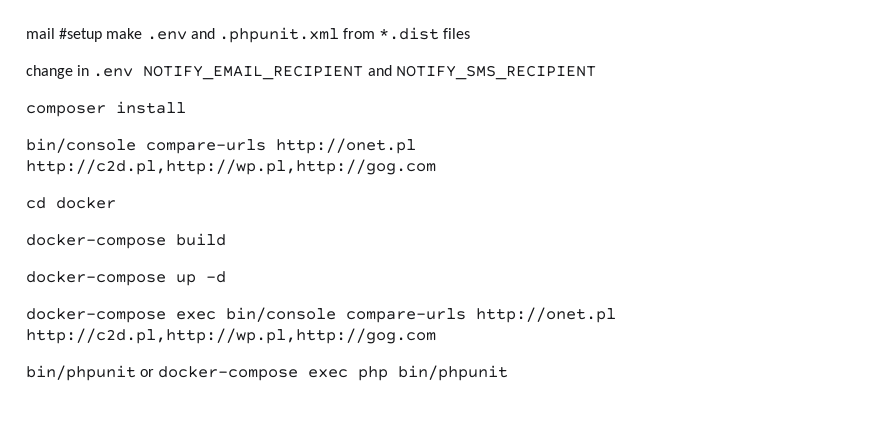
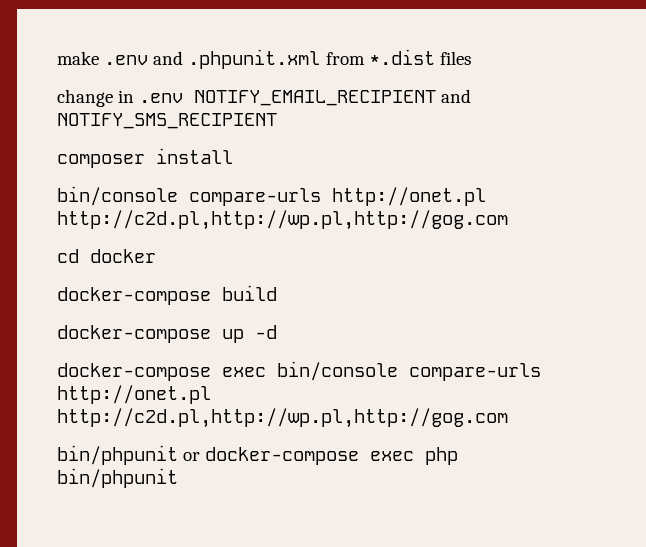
[26,28,103,42] mail #setup -> (57, 58) none

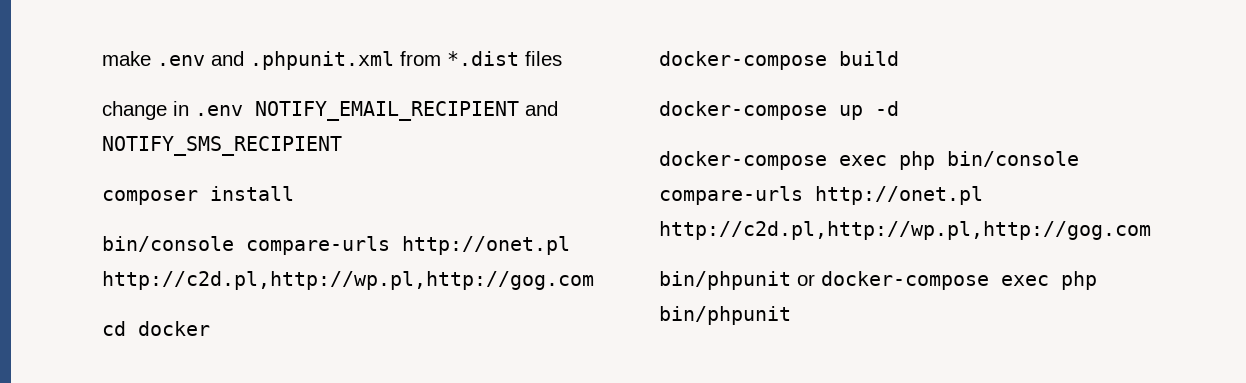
(266, 372) none -> [899,151,935,170] php

